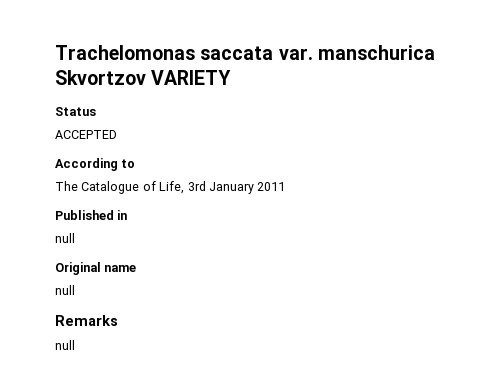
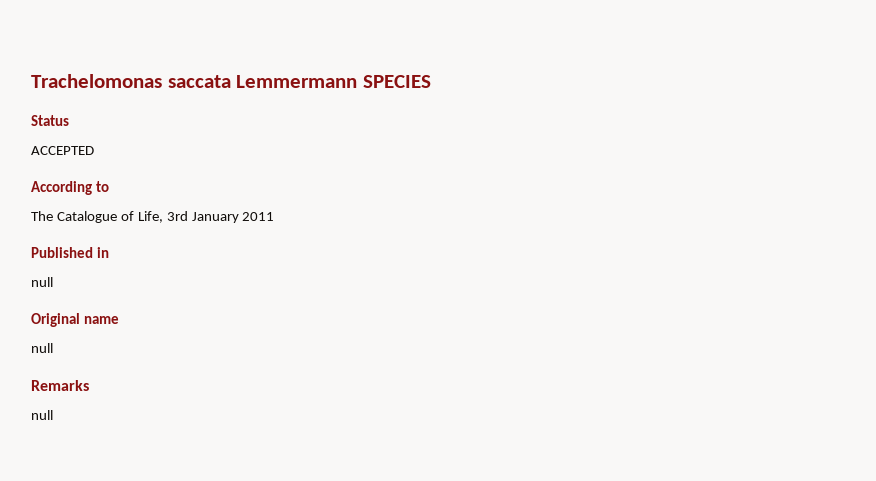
[278,45,435,60] [55,70,232,85] var. manschurica Skvortzov VARIETY -> [236,75,431,88] Lemmermann SPECIES

